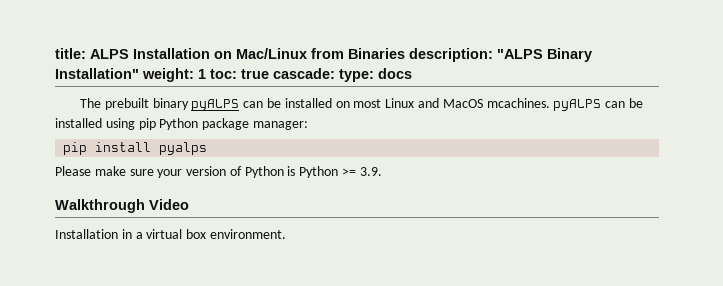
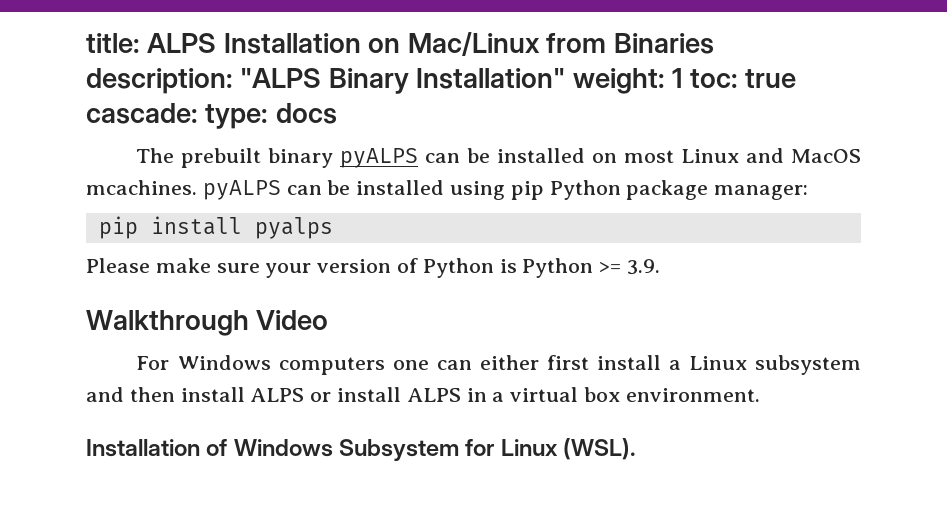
[55,229,118,239] Installation -> [135,355,861,375] [86,387,461,402] For Windows computers one can either first install a Linux subsystem and then install ALPS or install ALPS
(286, 234) none -> [86,438,637,461] // Installation of Windows Subsystem for Linux (WSL).

